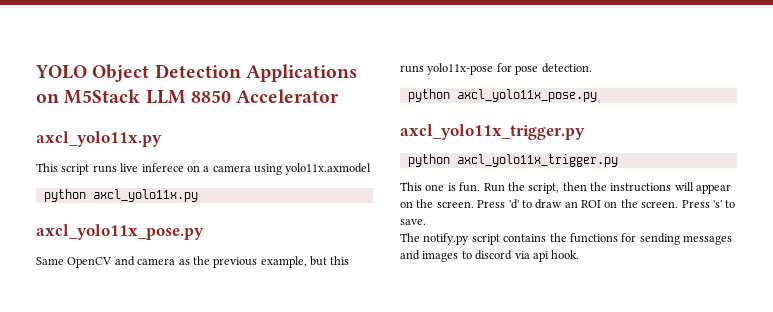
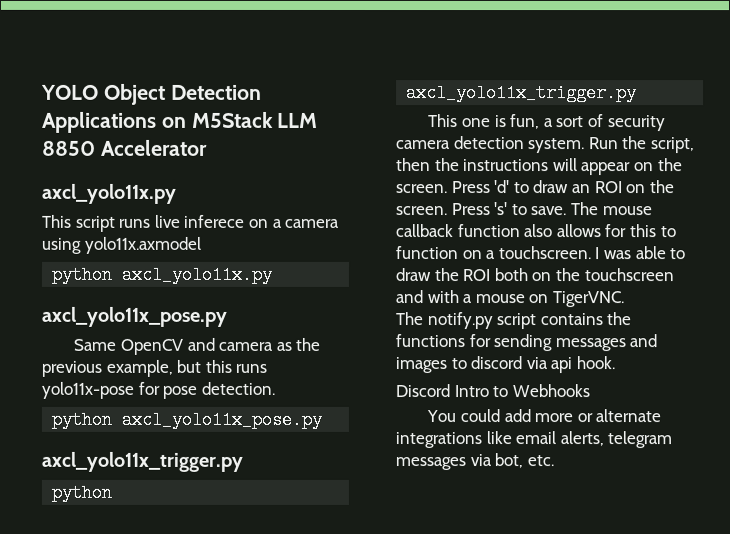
[459,182,481,192] fun. -> [510,114,666,132] [396,136,586,154] fun, a sort of security camera detection system.
(426, 222) none -> [570,202,653,216] [396,224,677,238] [396,246,687,260] [395,268,674,282] [395,290,624,308] The mouse callback function also allows for this to function on a touchscreen. I was able to draw the ROI both on the touchscreen and with a mouse on TigerVNC.
(580, 254) none -> [395,384,590,398] [426,409,662,423] [395,431,673,449] [395,453,554,471] // Discord Intro to Webhooks // You could add more or alternate integrations like email alerts, telegram messages via bot, etc.

